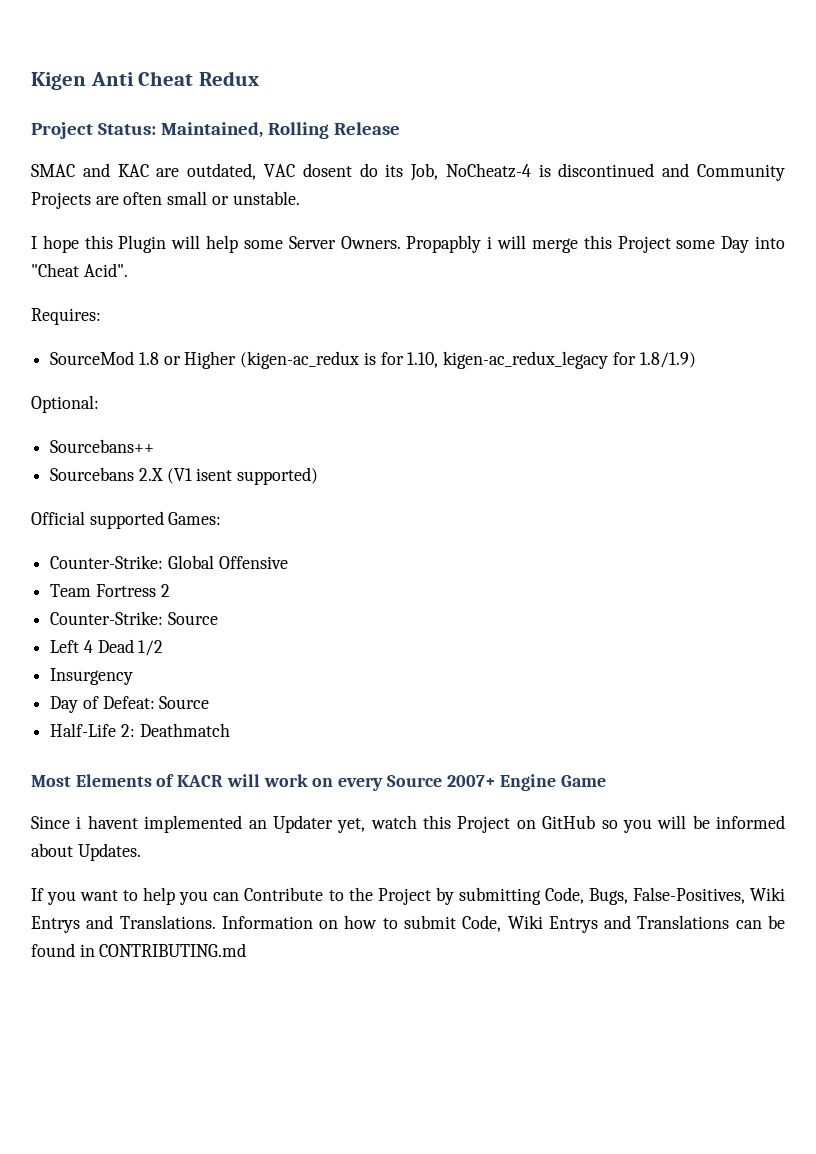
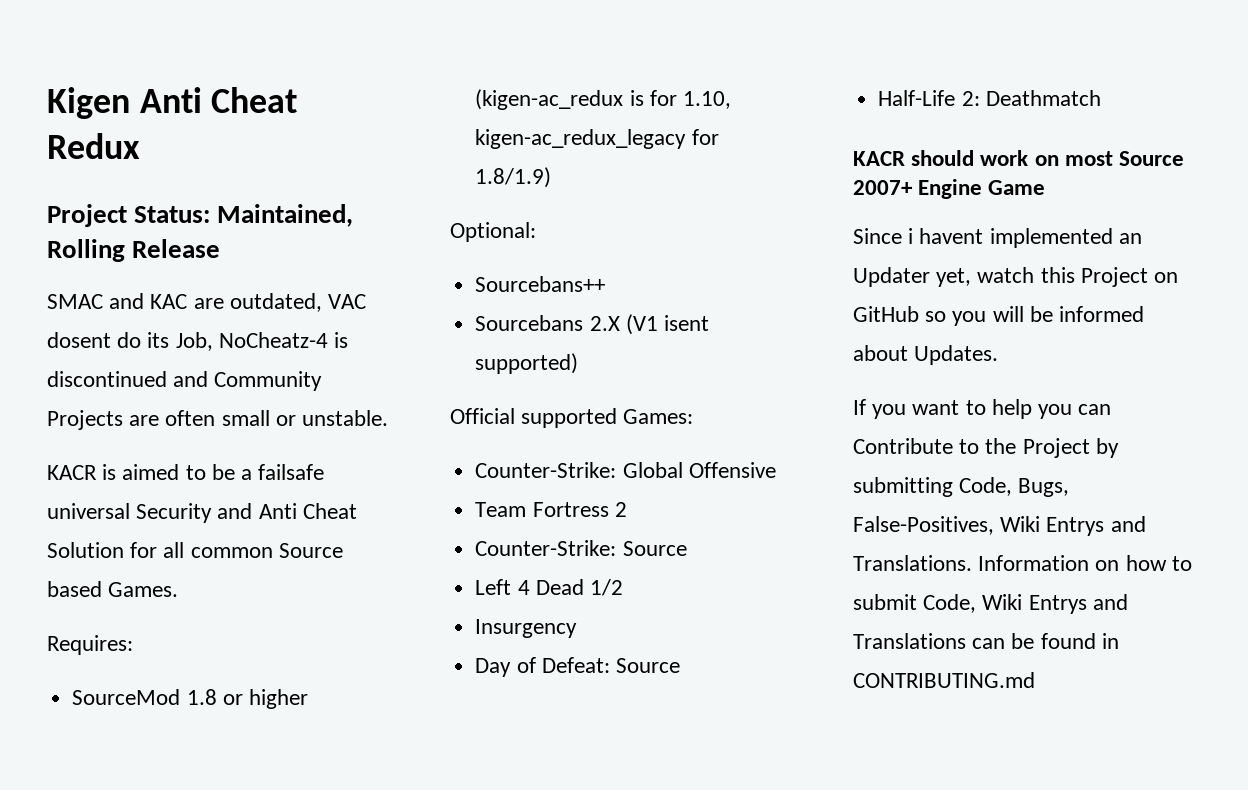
[31,235,786,253] [31,263,128,277] I hope this Plugin will help some Server Owners. Propapbly i will merge this Project some Day into "Cheat Acid". -> [47,464,325,480] [47,503,357,523] [47,542,343,558] [47,581,179,597] KACR is aimed to be a failsafe universal Security and Anti Cheat Solution for all common Source based Games.
[184,351,237,369] Higher -> [248,689,308,709] higher
[31,774,260,787] Most Elements of KACR will -> [853,150,975,166] KACR should
[338,777,384,791] every -> [1064,151,1113,166] most

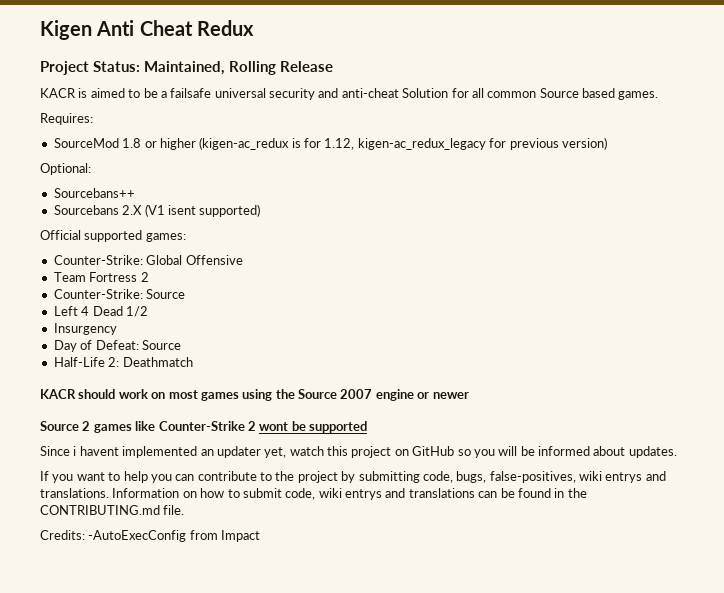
[47,293,367,312] [47,332,349,351] [47,371,323,391] [47,410,389,430] // SMAC and KAC are outdated, VAC dosent do its Job, NoCheatz-4 is discontinued and Community Projects are often small or unstable. -> (333, 66) none
[136,503,357,523] Security and Anti Cheat -> [269,88,399,100] security and anti-cheat
[108,582,179,597] Games. -> [618,91,659,100] games.
[682,91,731,109] 1.10, -> [324,138,355,150] 1.12,
[475,167,552,188] 1.8/1.9) -> [509,137,607,150] previous version)
[623,409,694,424] Games: -> [145,233,186,242] games:
[1119,151,1185,166] [853,179,1046,199] Source 2007+ Engine Game -> [200,389,469,401] [40,421,367,433] games using the Source 2007 engine or newer // Source 2 games like Counter-Strike 2 wont be supported
[853,267,930,287] Updater -> [216,446,261,458] updater
[1080,267,1148,287] Project -> [351,446,392,458] project
[914,345,999,365] Updates. -> [628,446,677,458] updates.
[853,438,953,454] Contribute -> [197,471,257,481] contribute
[1022,438,1090,458] Project -> [297,471,338,483] project
[959,477,1070,497] [853,516,1146,536] [853,555,972,571] Code, Bugs, False-Positives, Wiki Entrys and Translations. -> [422,471,666,483] [40,488,109,498] code, bugs, false-positives, wiki entrys and translations.
[923,594,1128,614] [853,633,1119,649] [853,672,1035,688] Code, Wiki Entrys and Translations can be found in CONTRIBUTING.md -> [285,488,587,500] [40,505,185,515] [40,530,261,542] code, wiki entrys and translations can be found in the CONTRIBUTING.md file. // Credits: -AutoExecConfig from Impact

